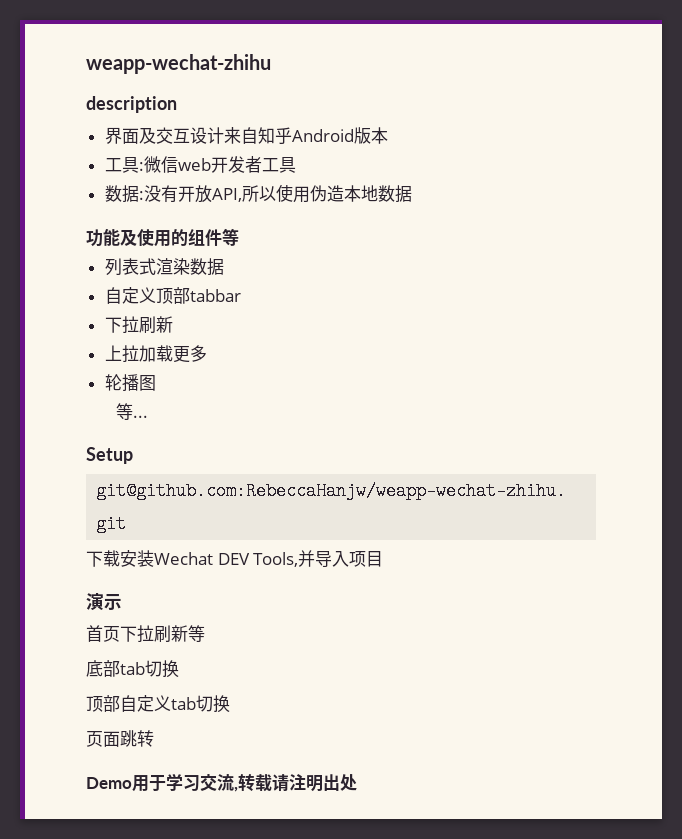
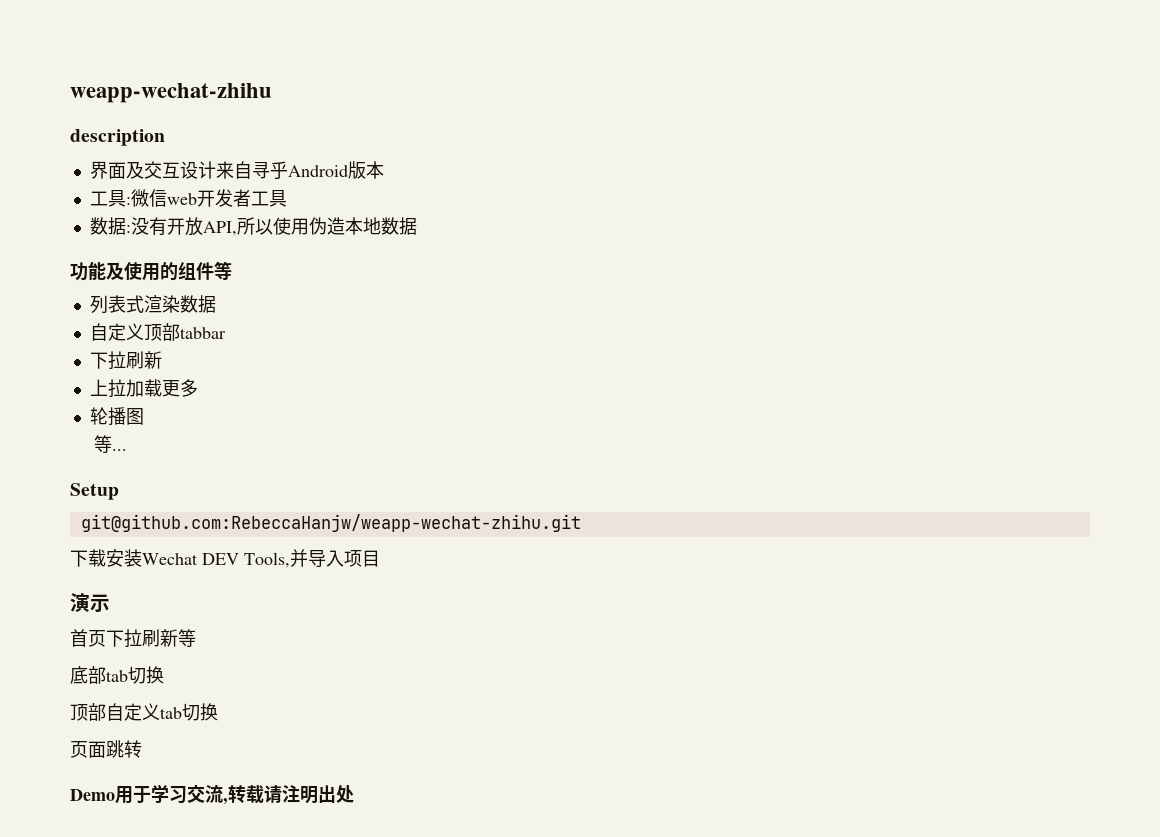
[257,127,275,144] 知 -> [251,162,270,179] 寻

